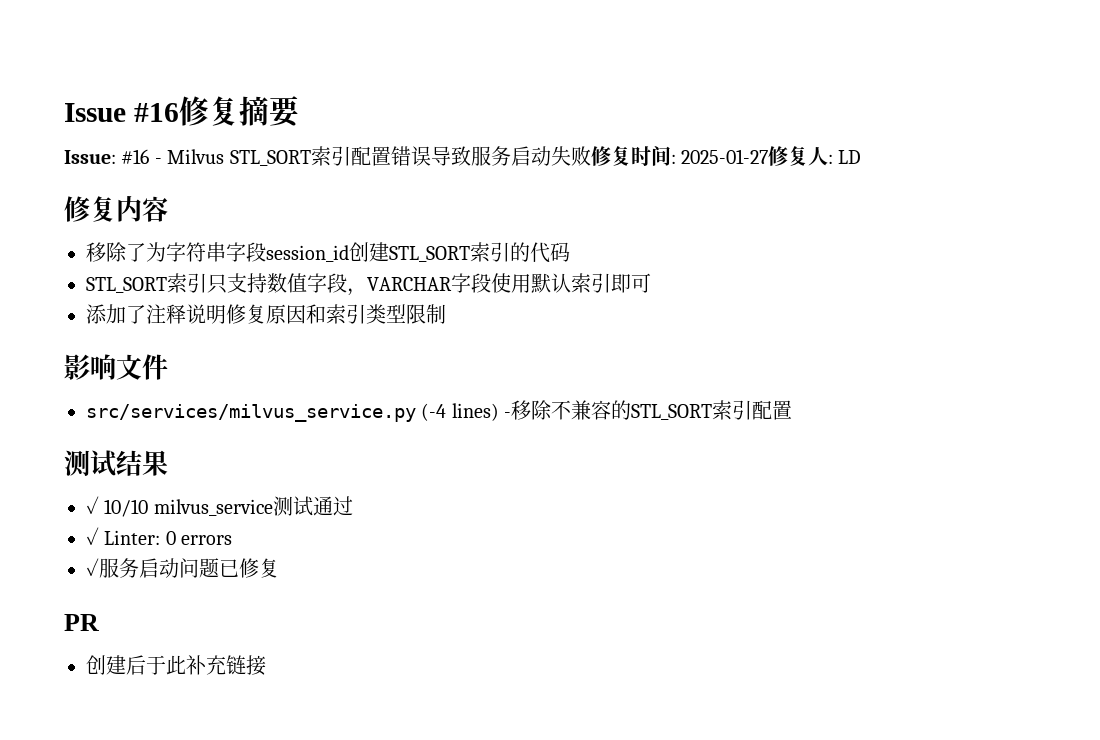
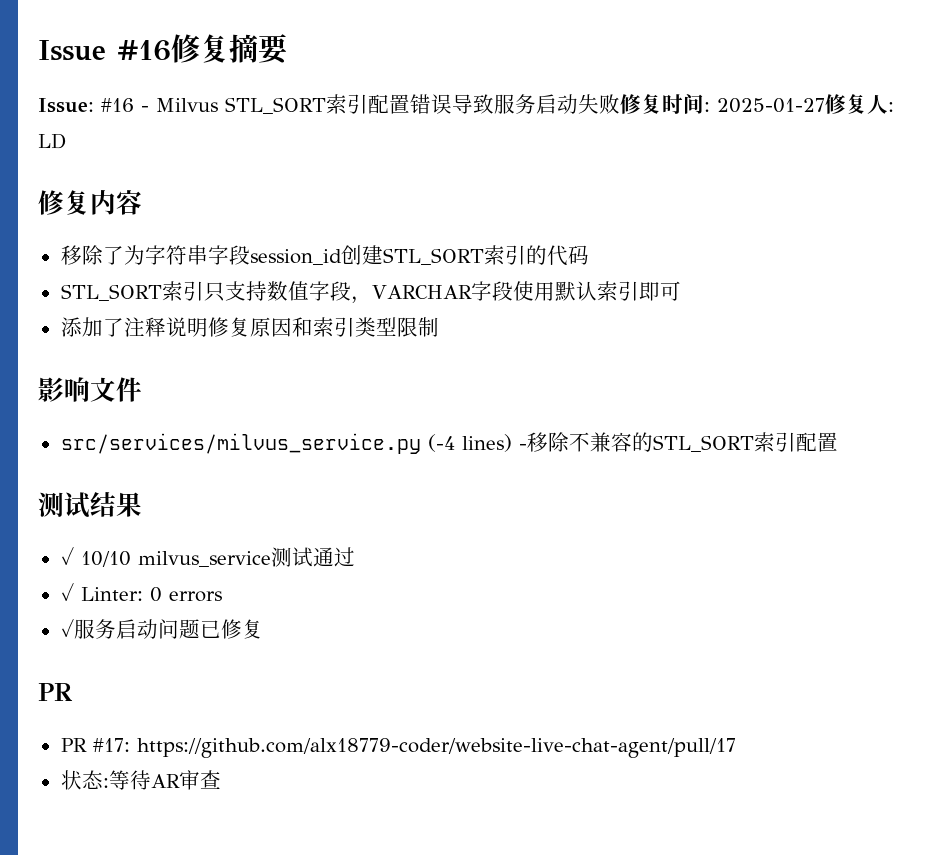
[86,655,266,676] 创建后于此补充链接 -> [60,738,736,758] [60,770,221,790] PR #17: https://github.com/alx18779-coder/website-live-chat-agent/pull/17 // 状态:等待AR审查

